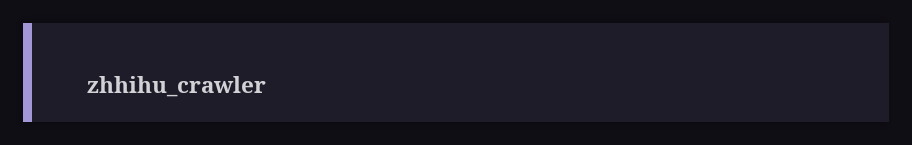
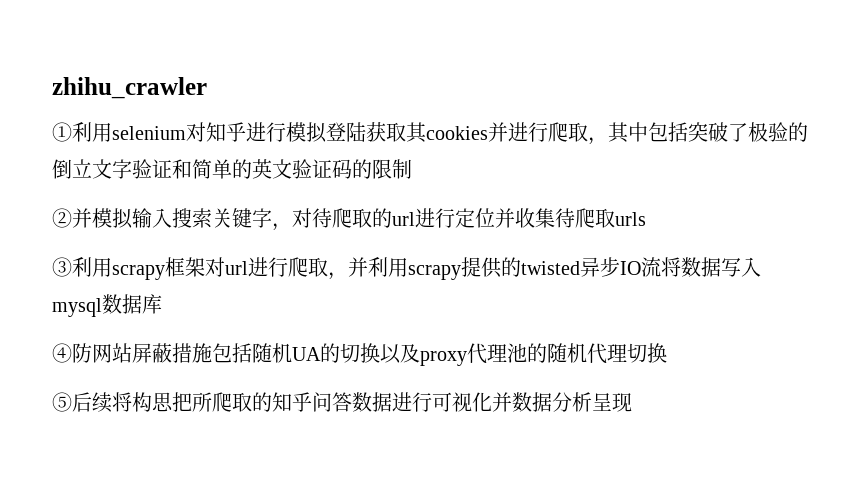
[87,76,266,97] zhhihu_crawler -> [52,77,207,99] [52,122,808,145] [52,159,412,179] [52,208,646,231] [52,257,761,280] [52,294,162,317] [52,343,667,366] [52,392,632,413] zhihu_crawler // ①利用selenium对知乎进行模拟登陆获取其cookies并进行爬取，其中包括突破了极验的倒立文字验证和简单的英文验证码的限制 // ②并模拟输入搜索关键字，对待爬取的url进行定位并收集待爬取urls // ③利用scrapy框架对url进行爬取，并利用scrapy提供的twisted异步IO流将数据写入mysql数据库 // ④防网站屏蔽措施包括随机UA的切换以及proxy代理池的随机代理切换 // ⑤后续将构思把所爬取的知乎问答数据进行可视化并数据分析呈现

